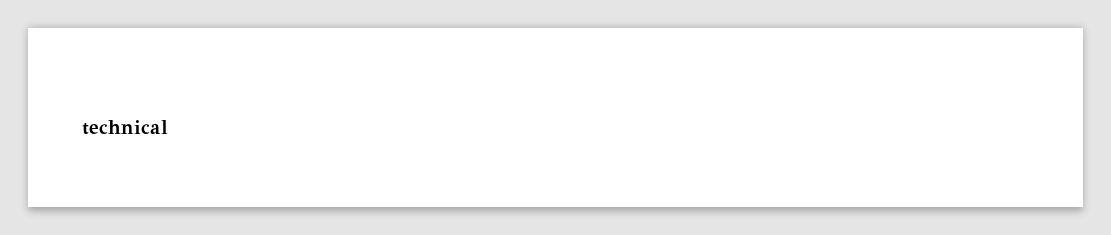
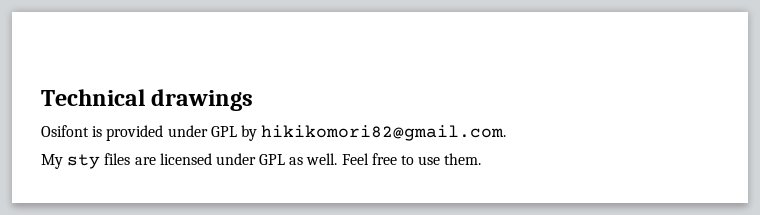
[82,120,168,135] technical -> [41,89,254,111] [41,125,507,141] [41,153,482,169] Technical drawings // Osifont is provided under GPL by hikikomori82@gmail.com. // My sty files are licensed under GPL as well. Feel free to use them.

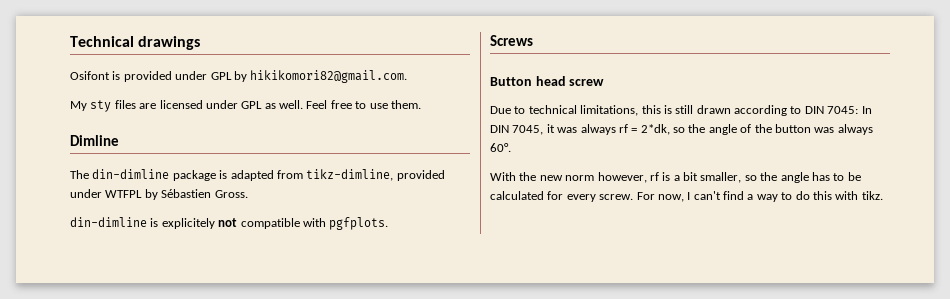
(482, 159) none -> [70,135,119,146] [70,169,445,181] [70,189,248,200] [70,217,389,230] [490,35,533,46] [490,76,605,86] [490,105,872,116] [490,124,873,135] [490,143,511,152] [490,172,861,183] [490,191,883,202] // Dimline // The din-dimline package is adapted from tikz-dimline, provided under WTFPL by Sébastien Gross. // din-dimline is explicitely not compatible with pgfplots. // Screws // Button head screw // Due to technical limitations, this is still drawn according to DIN 7045: In DIN 7045, it was always rf = 2*dk, so the angle of the button was always 60°. // With the new norm however, rf is a bit smaller, so the angle has to be calculated for every screw. For now, I can't find a way to do this with tikz.

